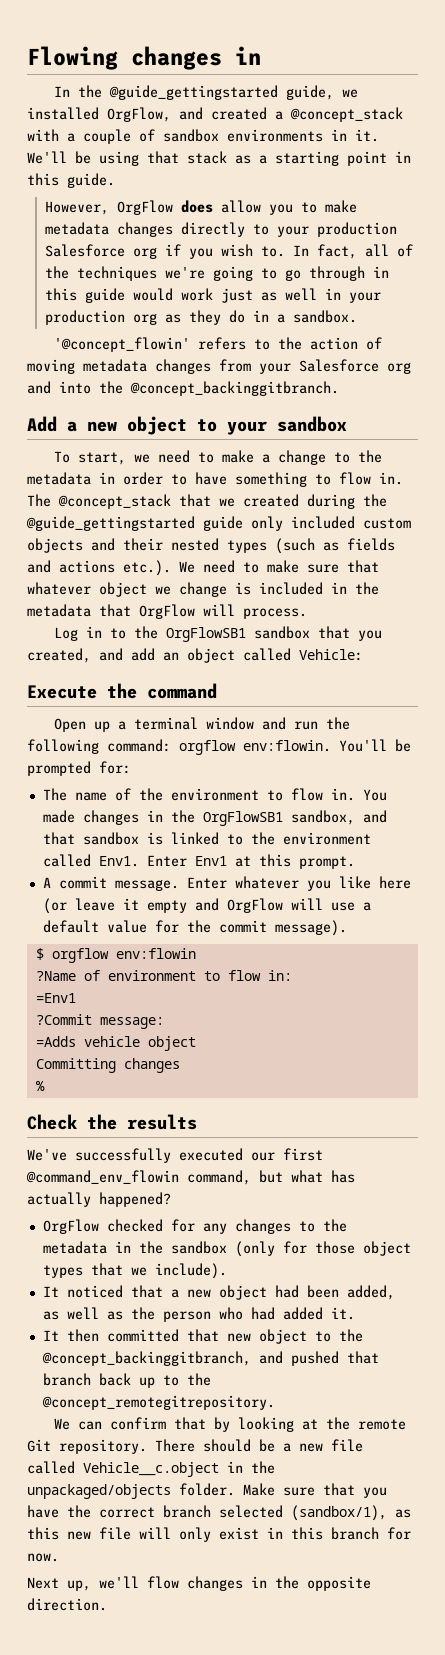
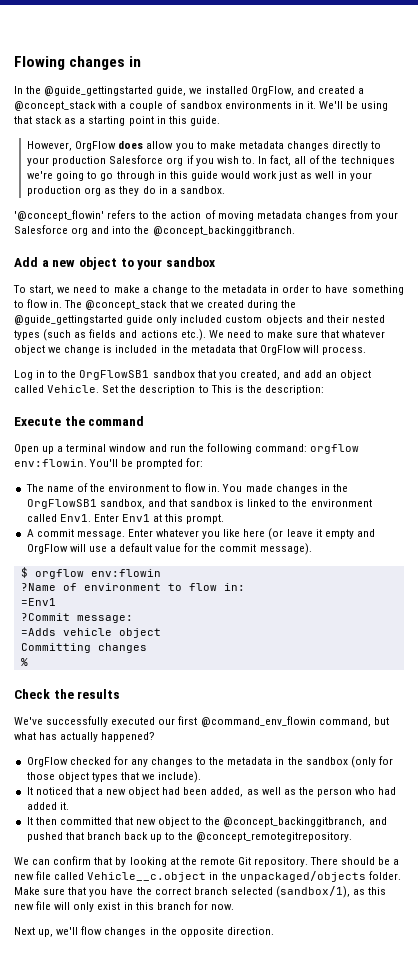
[299,649,363,661] Vehicle: -> [47,385,324,395] Vehicle. Set the description to This is the description:

